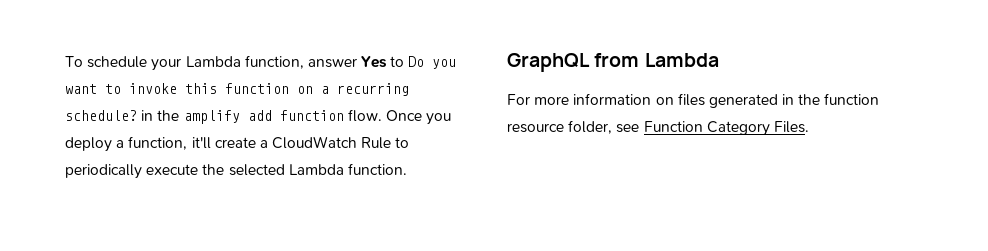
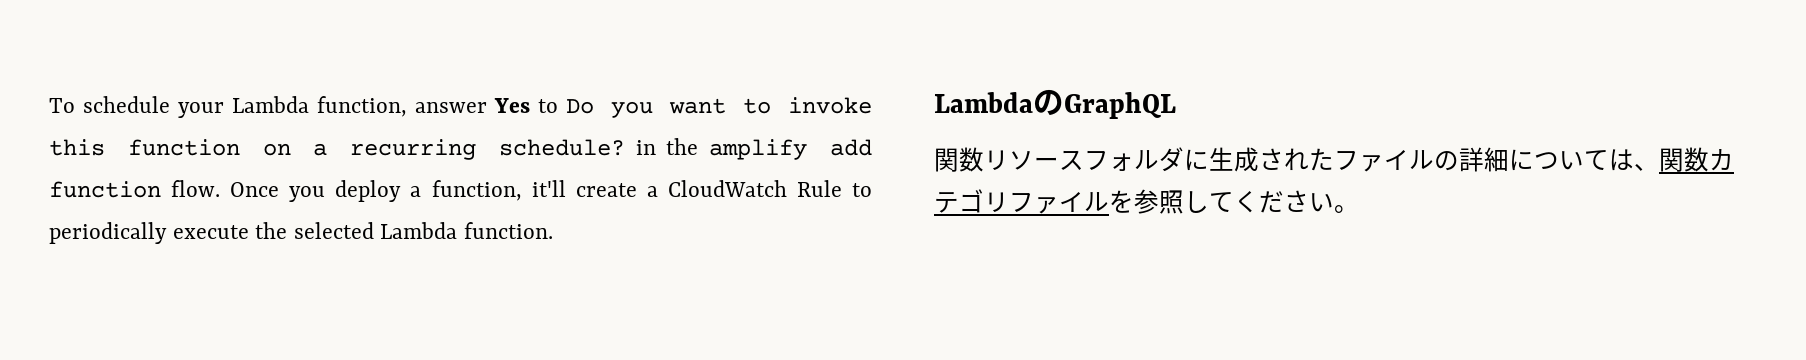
(407, 169) none -> [934,89,1064,116] Lambdaの
[594,53,719,67] [507,93,880,108] [507,120,809,136] from Lambda // For more information on files generated in the function resource folder, see Function Category Files. -> [934,147,1734,172] [934,189,1359,214] // 関数リソースフォルダに生成されたファイルの詳細については、関数カテゴリファイルを参照してください。

